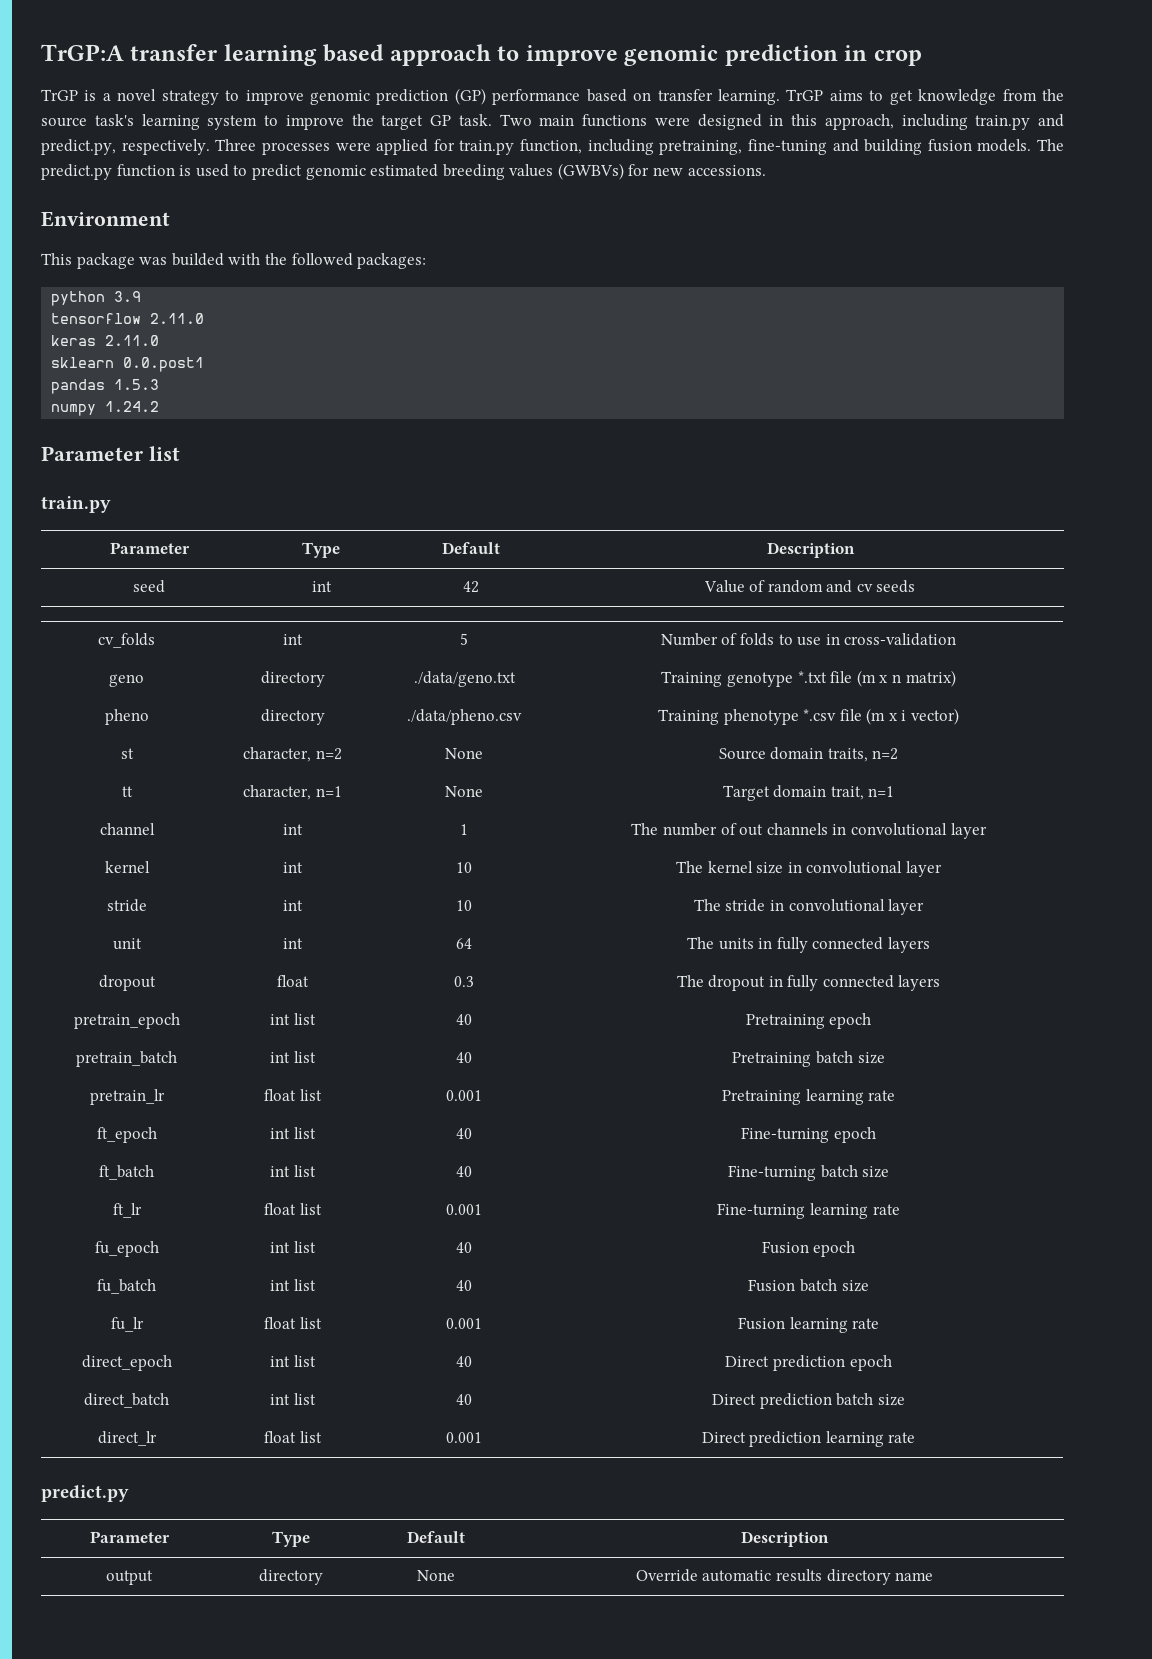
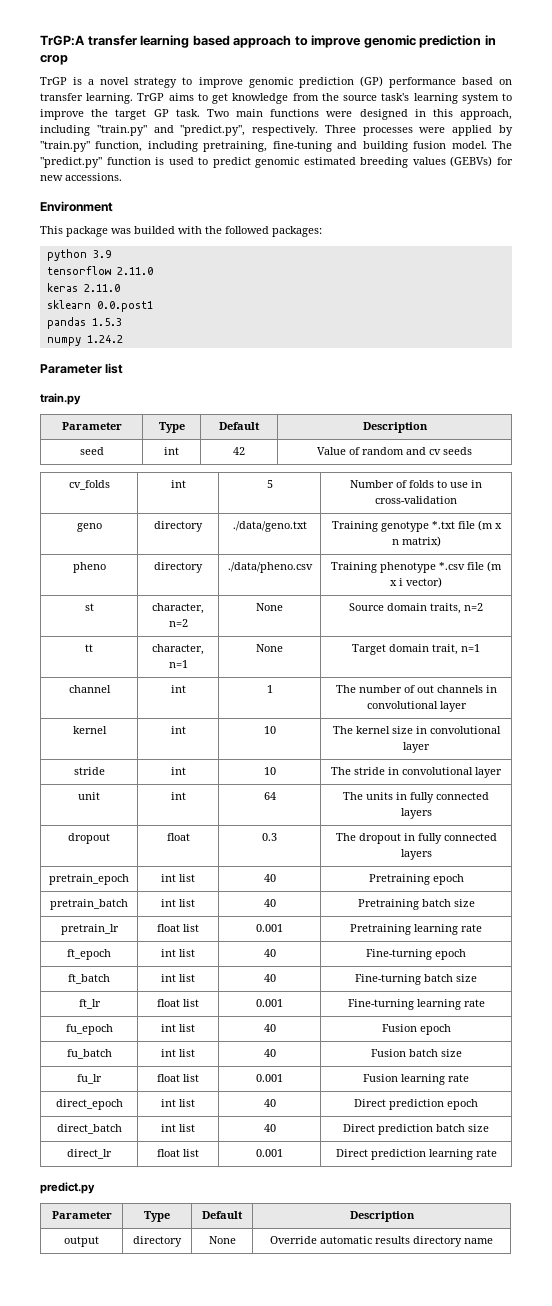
[975,114,1064,130] [41,139,116,155] train.py and predict.py, -> [96,125,246,136] "train.py" and "predict.py",
[433,139,515,155] for train.py -> [498,125,513,136] [40,141,90,152] by "train.py"
[977,139,1064,152] [41,164,112,180] models. The predict.py -> [451,141,513,149] [40,157,102,168] model. The "predict.py"
[557,163,624,180] (GWBVs) -> [450,156,493,167] (GEBVs)

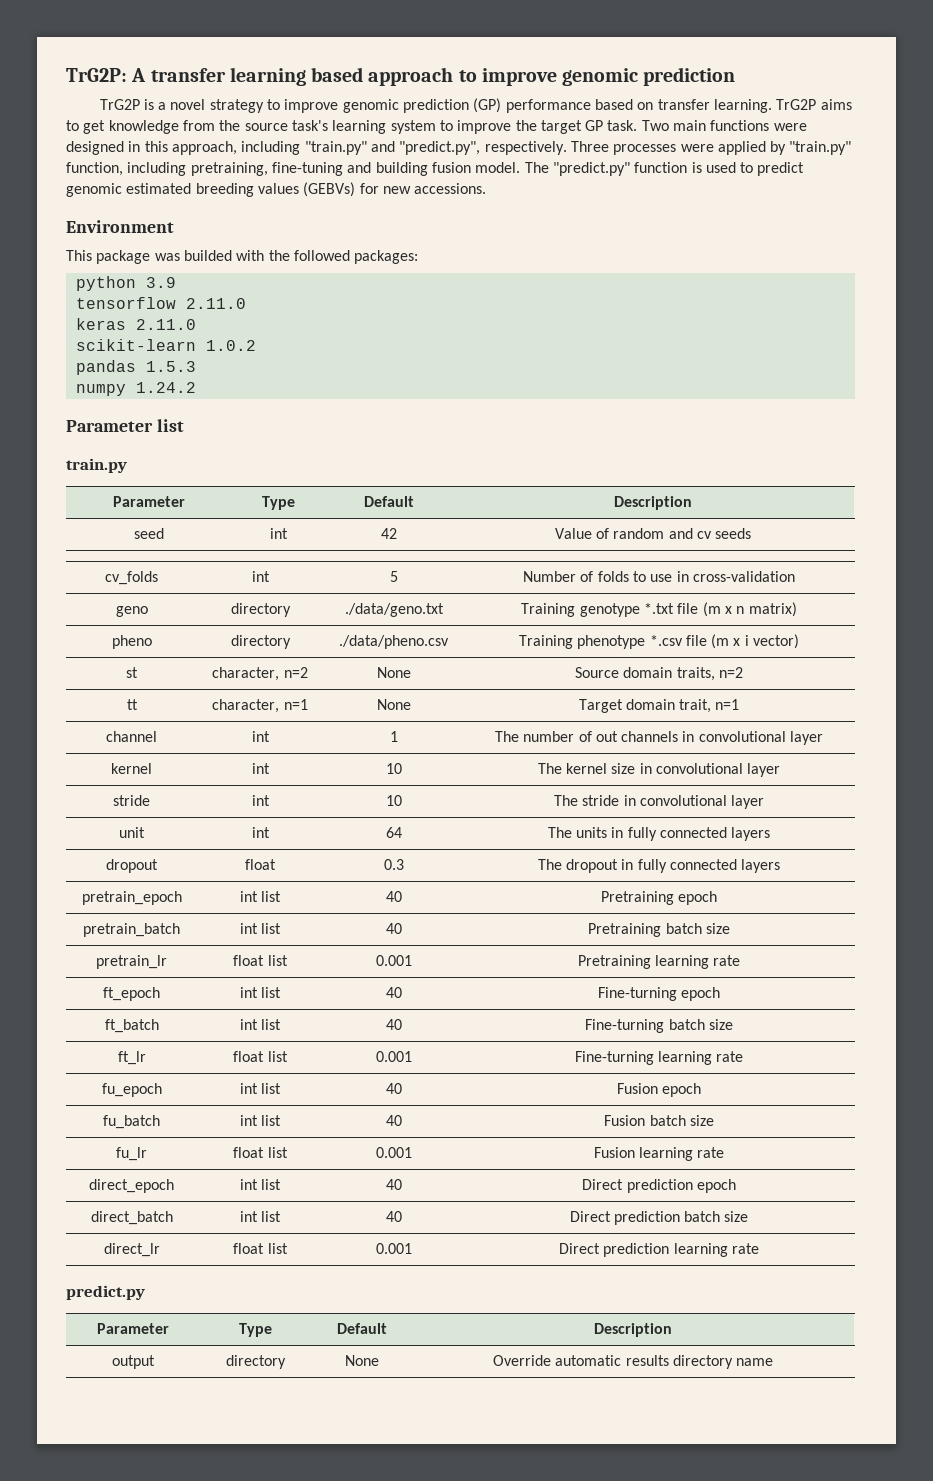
[40,35,85,46] TrGP:A -> [66,68,147,82] TrG2P: A
[484,35,496,45] [40,55,68,65] [40,77,67,85] in crop // TrGP -> [99,99,140,110] // TrG2P
[137,93,165,101] TrGP -> [776,99,817,110] TrG2P
[46,300,153,312] sklearn 0.0.post1 -> [75,339,256,351] scikit-learn 1.0.2

